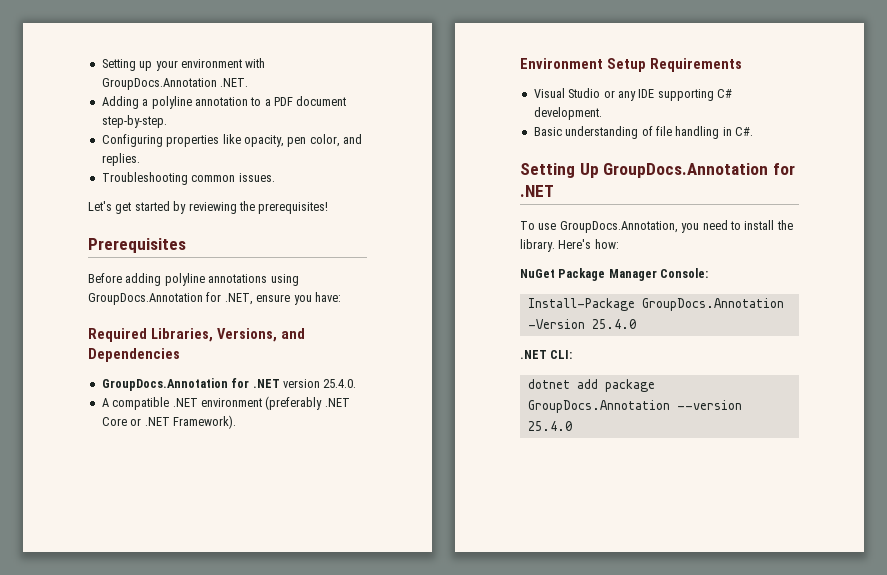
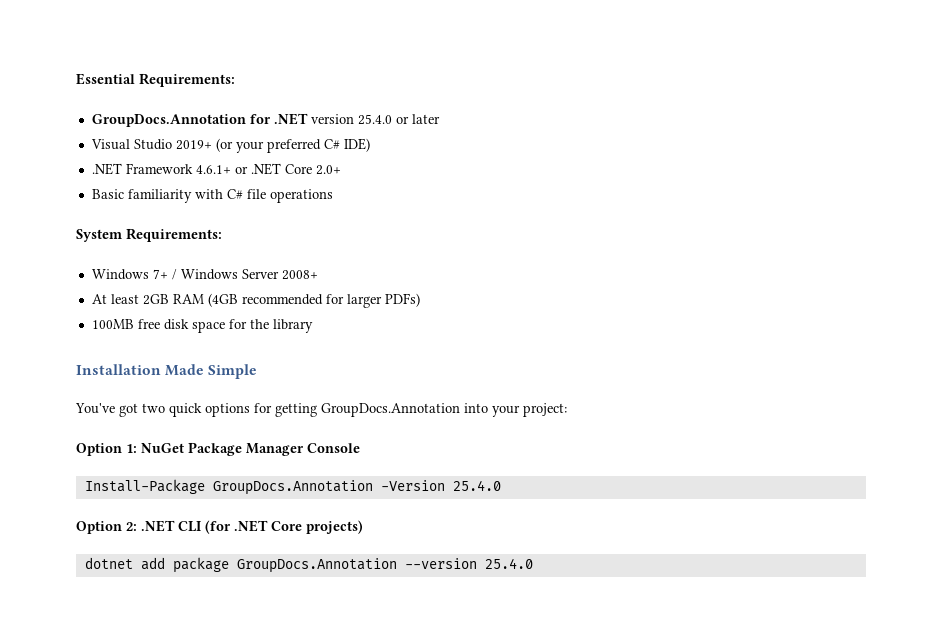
[101,58,266,71] [101,78,249,90] [101,96,347,109] [101,115,167,128] [101,134,362,147] [101,153,140,166] [101,172,275,185] [88,201,329,214] [88,238,186,253] [88,273,299,286] [88,292,341,305] [88,328,305,342] [88,348,180,362] [101,378,357,391] [101,396,350,410] [101,415,236,429] [520,58,742,72] [533,88,732,101] [533,107,602,120] [533,126,753,139] [520,163,795,178] [520,185,554,197] [520,220,793,233] [520,239,619,252] Setting up your environment with GroupDocs.Annotation .NET. // Adding a polyline annotation to a PDF document step-by-step. // Configuring properties like opacity, pen color, and replies. // Troubleshooting common issues. // Let's get started by reviewing the prerequisites! // Prerequisites // Before adding polyline annotations using GroupDocs.Annotation for .NET, ensure you have: // Required Libraries, Versions, and Dependencies // GroupDocs.Annotation for .NET version 25.4.0. // A compatible .NET environment (preferably .NET Core or .NET Framework). // Environment Setup Requirements // Visual Studio or any IDE supporting C# development. // Basic understanding of file handling in C#. // Setting Up GroupDocs.Annotation for .NET // To use GroupDocs.Annotation, you need to install the library. Here's how: // -> [76,73,235,87] [91,113,440,127] [90,138,370,153] [91,163,341,175] [91,189,333,203] [76,228,222,242] [91,269,318,280] [91,293,420,308] [91,319,313,333] [76,364,258,379] [75,403,567,417] [76,443,137,456] Essential Requirements: // GroupDocs.Annotation for .NET version 25.4.0 or later // Visual Studio 2019+ (or your preferred C# IDE) // .NET Framework 4.6.1+ or .NET Core 2.0+ // Basic familiarity with C# file operations // System Requirements: // Windows 7+ / Windows Server 2008+ // At least 2GB RAM (4GB recommended for larger PDFs) // 100MB free disk space for the library // Installation Made Simple // You've got two quick options for getting GroupDocs.Annotation into your project: // Option 1:
[660,268,709,278] Console: -> [307,443,360,453] Console
[520,350,573,359] .NET CLI: -> [76,520,363,534] Option 2: .NET CLI (for .NET Core projects)

